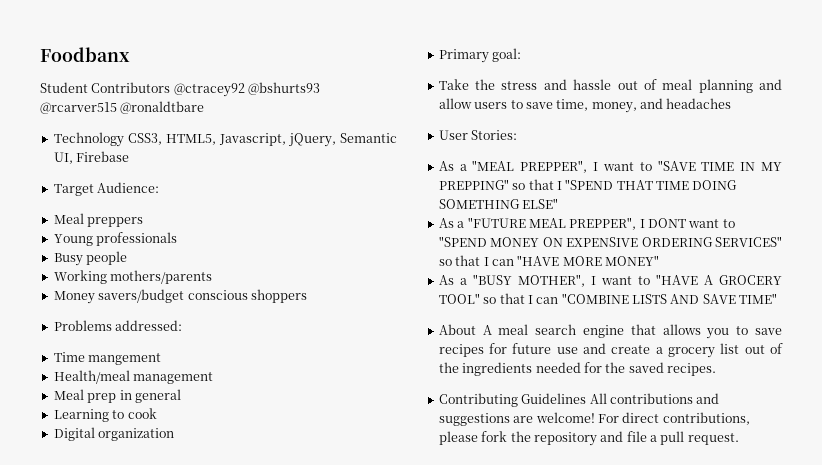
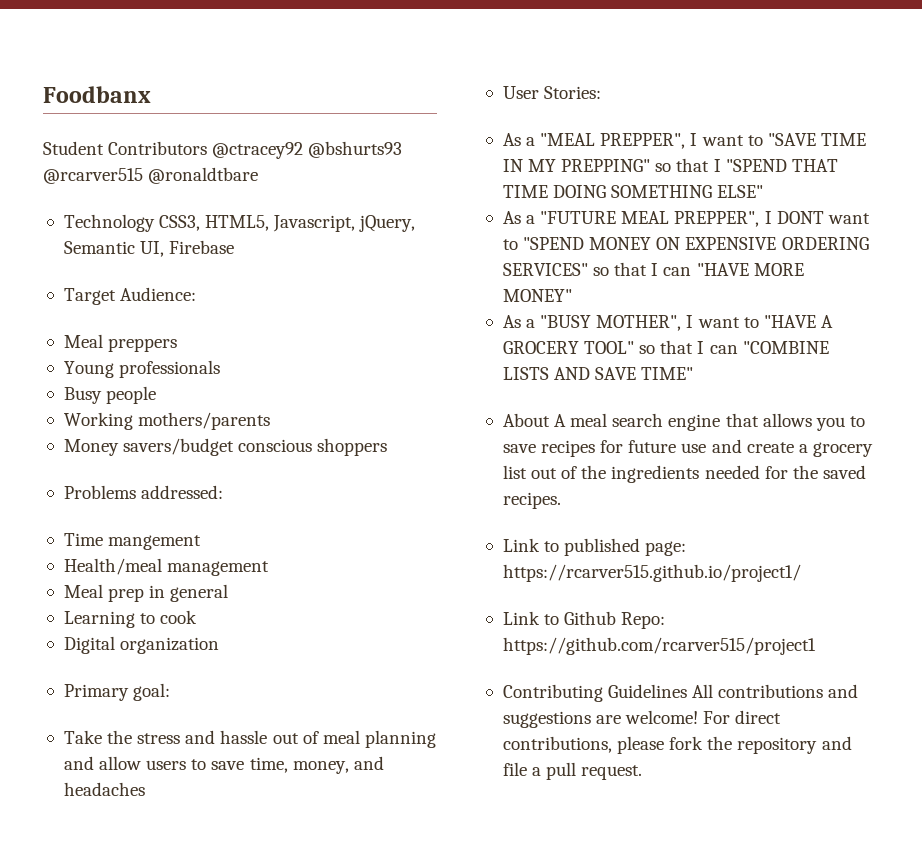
(716, 369) none -> [502,538,687,556] [502,564,801,582] [502,611,666,629] [502,637,816,655] // Link to published page: https://rcarver515.github.io/project1/ // Link to Github Repo: https://github.com/rcarver515/project1

